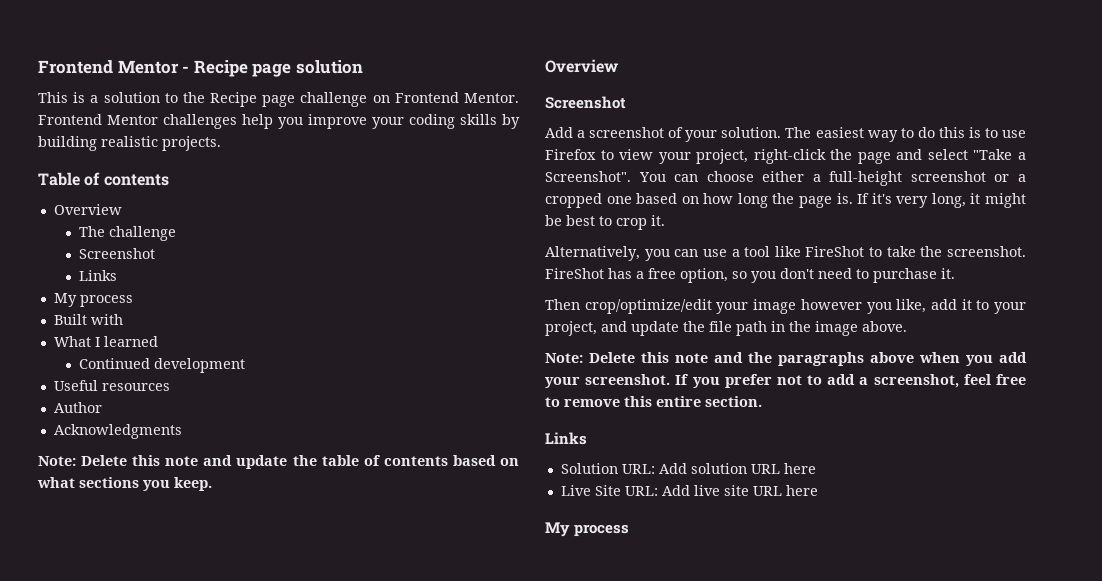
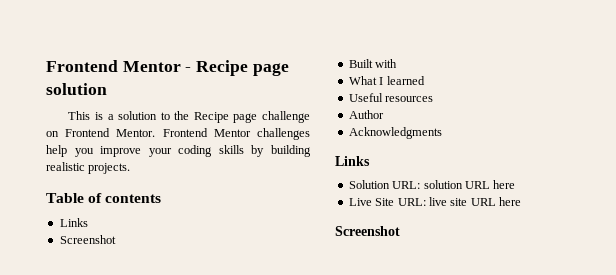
[53,204,122,215] [79,226,177,241] [79,248,156,259] [79,270,118,281] [53,293,133,307] Overview // The challenge // Screenshot // Links // My process -> [59,218,88,227] [59,235,116,244] Links // Screenshot
[79,358,246,373] // Continued development -> (425, 80) none
[38,455,519,469] [37,477,212,491] [545,59,619,73] [545,96,626,109] [545,127,1026,142] [545,149,1026,164] [545,171,1026,186] [545,193,1026,208] [545,215,665,230] [545,246,1026,261] [545,268,955,283] [545,299,1026,314] [545,321,907,336] [545,352,1027,366] [545,374,1026,388] [545,396,762,407] // Note: Delete this note and update the table of contents based on what sections you keep. // Overview // Screenshot // Add a screenshot of your solution. The easiest way to do this is to use Firefox to view your project, right-click the page and select "Take a Screenshot". You can choose either a full-height screenshot or a cropped one based on how long the page is. If it's very long, it might be best to crop it. // Alternatively, you can use a tool like FireShot to take the screenshot. FireShot has a free option, so you don't need to purchase it. // Then crop/optimize/edit your image however you like, add it to your project, and update the file path in the image above. // Note: Delete this note and the paragraphs above when you add your screenshot. If you prefer not to add a screenshot, feel free to remove this entire section. -> (442, 133) none
[658,463,687,474] Add -> (421, 185) none
[661,485,690,496] Add -> (426, 202) none
[545,522,630,537] My process -> [335,226,400,236] Screenshot

